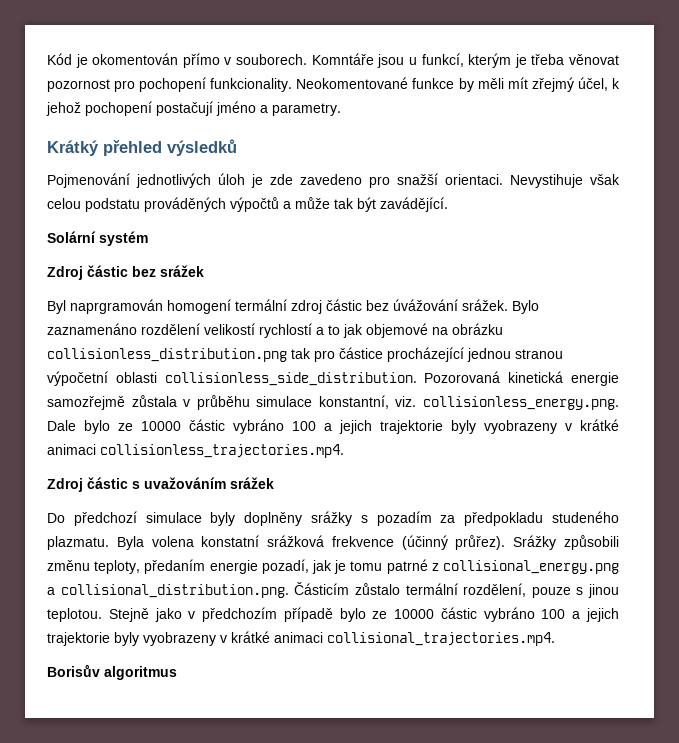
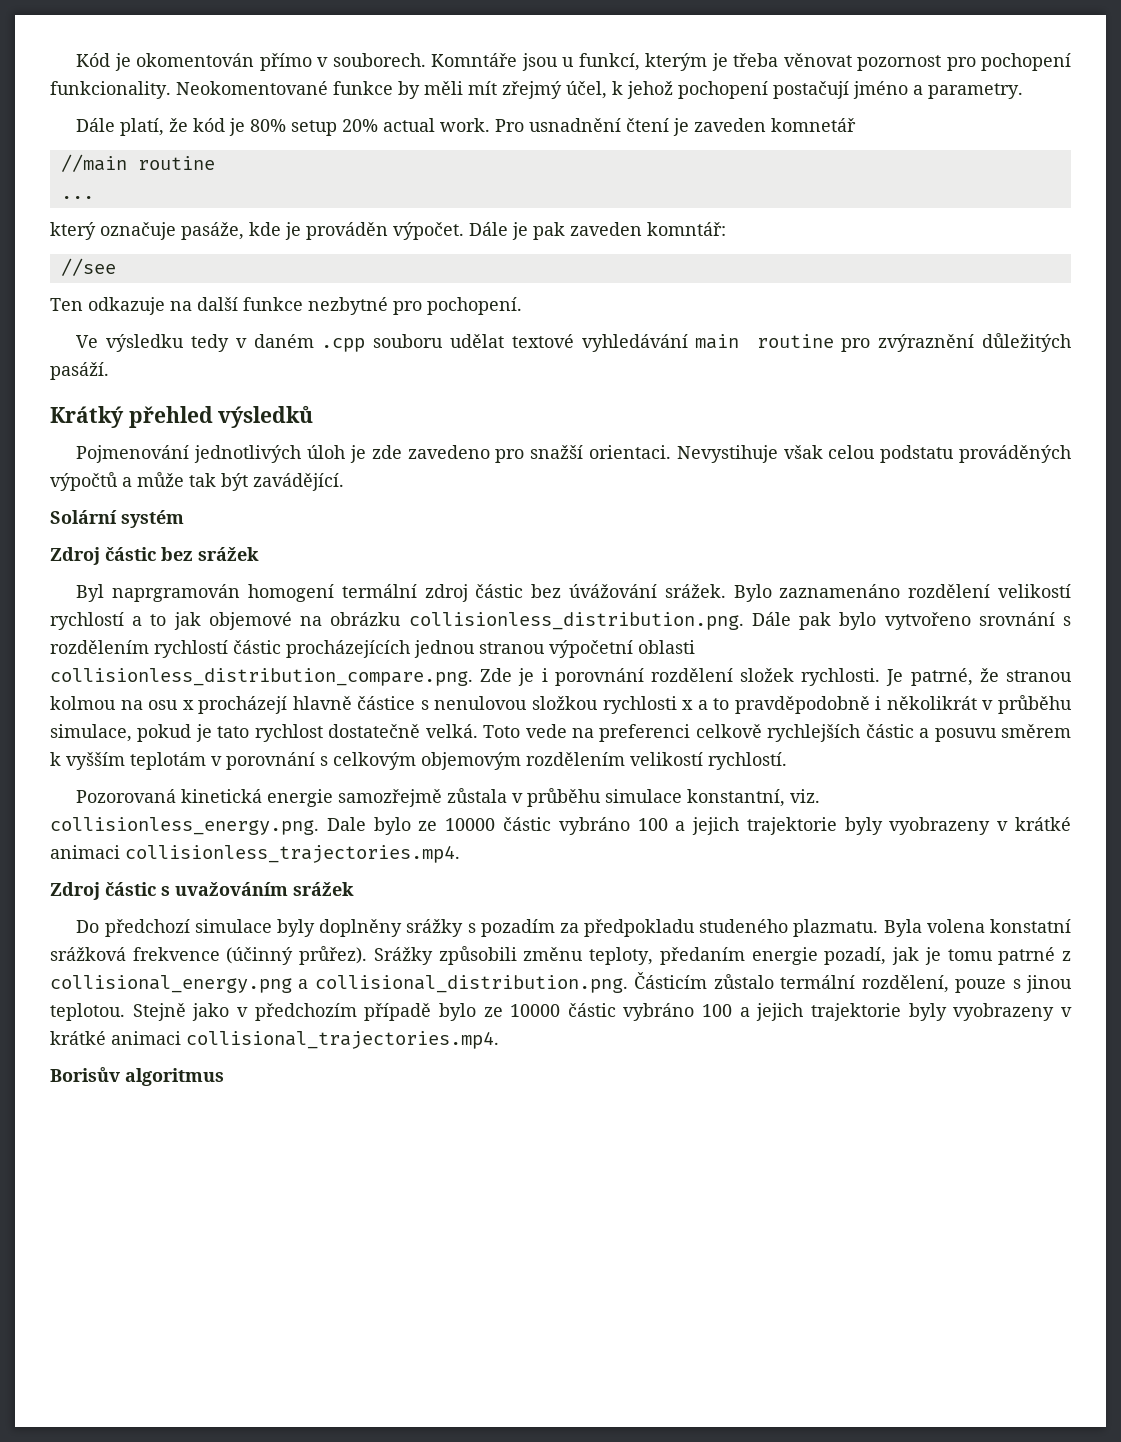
(341, 109) none -> [76,118,857,136] [60,154,215,172] [60,196,94,199] [50,222,726,240] [60,258,116,276] [50,297,522,315] [76,333,1071,352] [50,362,109,380] // Dále platí, že kód je 80% setup 20% actual work. Pro usnadnění čtení je zaveden komnetář // //main routine // ... // který označuje pasáže, kde je prováděn výpočet. Dále je pak zaveden komntář: // //see // Ten odkazuje na další funkce nezbytné pro pochopení. // Ve výsledku tedy v daném .cpp souboru udělat textové vyhledávání main routine pro zvýraznění důležitých pasáží.
[47,347,563,362] [47,371,417,386] collisionless_distribution.png tak pro částice procházející jednou stranou výpočetní oblasti collisionless_side_distribution. -> [408,612,1072,630] [50,640,695,658] [50,668,1072,686] [50,695,1072,714] [50,724,1071,742] [50,752,787,770] collisionless_distribution.png. Dále pak bylo vytvořeno srovnání s rozdělením rychlostí částic procházejících jednou stranou výpočetní oblasti collisionless_distribution_compare.png. Zde je i porovnání rozdělení složek rychlosti. Je patrné, že stranou kolmou na osu x procházejí hlavně částice s nenulovou složkou rychlosti x a to pravděpodobně i několikrát v průběhu simulace, pokud je tato rychlost dostatečně velká. Toto vede na preferenci celkově rychlejších částic a posuvu směrem k vyšším teplotám v porovnání s celkovým objemovým rozdělením velikostí rychlostí. //

